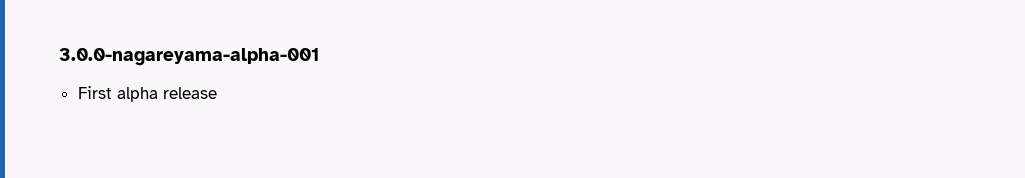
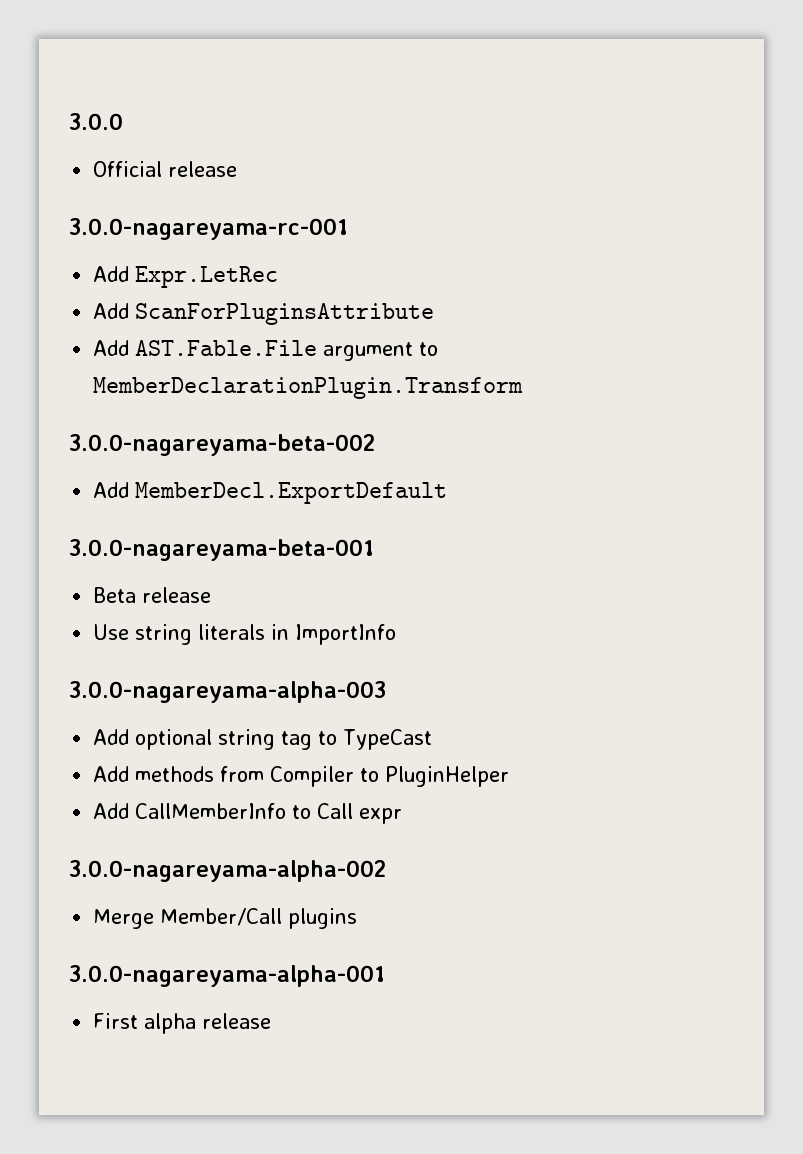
(59, 57) none -> [69,113,123,130] [93,161,238,177] [69,218,348,240] [93,266,279,288] [93,303,435,325] [93,340,439,361] [93,377,524,399] [69,434,375,456] [93,482,448,504] [69,539,374,561] [93,587,212,603] [93,624,397,645] [69,681,386,703] [93,729,433,750] [93,766,510,787] [93,803,403,824] [69,860,386,882] [93,908,358,929] 3.0.0 // Official release // 3.0.0-nagareyama-rc-001 // Add Expr.LetRec // Add ScanForPluginsAttribute // Add AST.Fable.File argument to MemberDeclarationPlugin.Transform // 3.0.0-nagareyama-beta-002 // Add MemberDecl.ExportDefault // 3.0.0-nagareyama-beta-001 // Beta release // Use string literals in ImportInfo // 3.0.0-nagareyama-alpha-003 // Add optional string tag to TypeCast // Add methods from Compiler to PluginHelper // Add CallMemberInfo to Call expr // 3.0.0-nagareyama-alpha-002 // Merge Member/Call plugins //

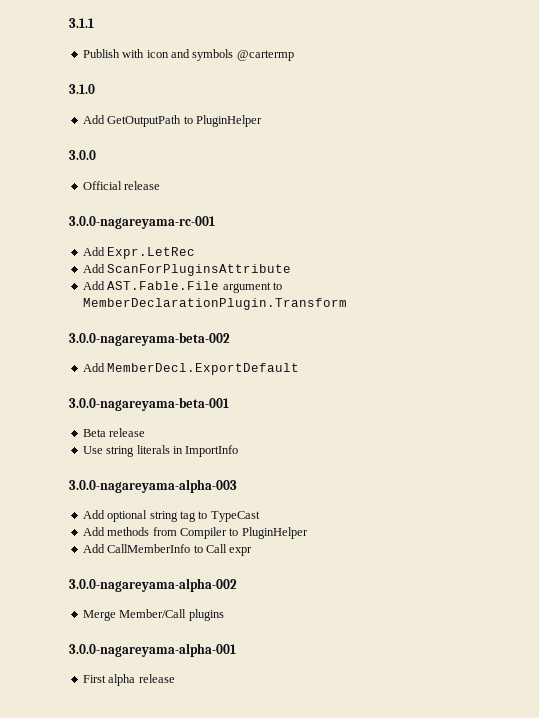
(69, 121) none -> [69,18,94,28] [82,49,294,61] [69,84,95,94] [82,115,262,127] 3.1.1 // Publish with icon and symbols @cartermp // 3.1.0 // Add GetOutputPath to PluginHelper //

